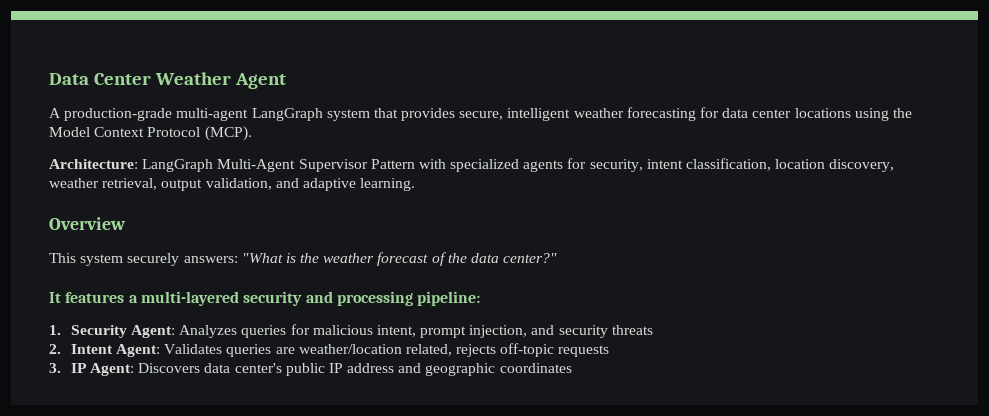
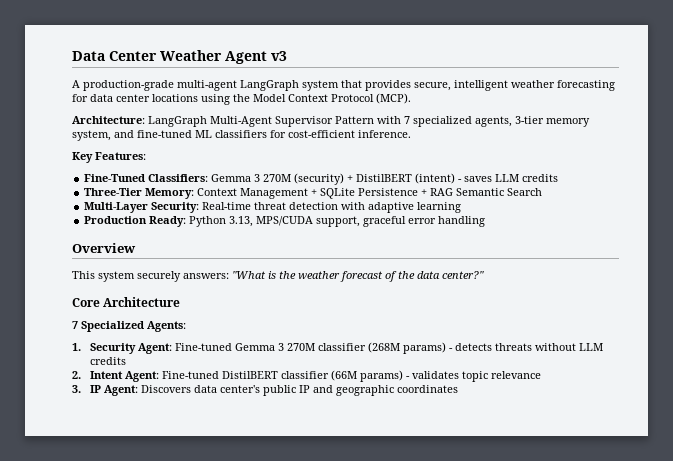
(286, 81) none -> [271,51,287,61] v3
[450,158,895,172] [49,178,416,191] specialized agents for security, intent classification, location discovery, weather retrieval, output validation, and adaptive learning. -> [404,116,590,127] [72,130,411,141] [72,152,146,163] [84,173,559,185] [84,188,543,199] [84,202,462,213] [84,216,486,227] 7 specialized agents, 3-tier memory system, and fine-tuned ML classifiers for cost-efficient inference. // Key Features: // Fine-Tuned Classifiers: Gemma 3 270M (security) + DistilBERT (intent) - saves LLM credits // Three-Tier Memory: Context Management + SQLite Persistence + RAG Semantic Search // Multi-Layer Security: Real-time threat detection with adaptive learning // Production Ready: Python 3.13, MPS/CUDA support, graceful error handling
[49,291,481,306] [49,324,653,338] [49,343,610,357] It features a multi-layered security and processing pipeline: // 1. Security Agent: Analyzes queries for malicious intent, prompt injection, and security threats // 2. Intent Agent: Validates queries are weather/location related, rejects off-topic requests -> [72,297,181,307] [72,321,186,332] [72,342,603,354] [89,357,126,365] [72,370,541,382] Core Architecture // 7 Specialized Agents: // 1. Security Agent: Fine-tuned Gemma 3 270M classifier (268M params) - detects threats without LLM credits // 2. Intent Agent: Fine-tuned DistilBERT classifier (66M params) - validates topic relevance
[347,363,395,373] address -> (310, 389) none

